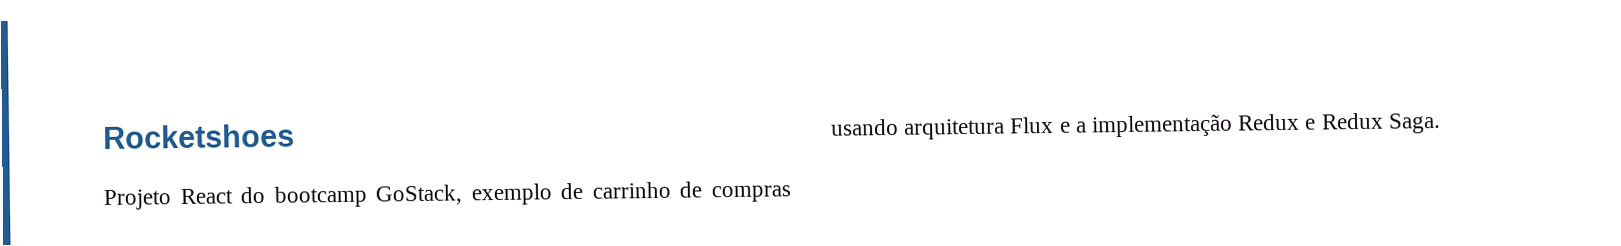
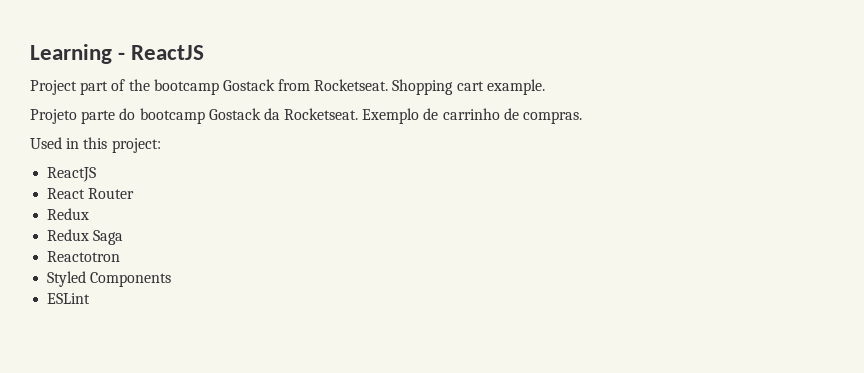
[102,123,295,150] Rocketshoes -> [30,44,205,64] [30,79,545,95] Learning - ReactJS // Project part of the bootcamp Gostack from Rocketseat. Shopping cart example.
[179,188,233,205] React -> [81,110,116,124] parte
[375,181,791,206] [830,112,1441,140] GoStack, exemplo de carrinho de compras usando arquitetura Flux e a implementação Redux e Redux Saga. -> [208,108,583,124] [30,137,161,153] [47,167,97,182] [47,188,135,199] [47,208,90,220] [47,229,124,245] [47,251,121,262] [47,271,172,287] [47,293,91,304] Gostack da Rocketseat. Exemplo de carrinho de compras. // Used in this project: // ReactJS // React Router // Redux // Redux Saga // Reactotron // Styled Components // ESLint

